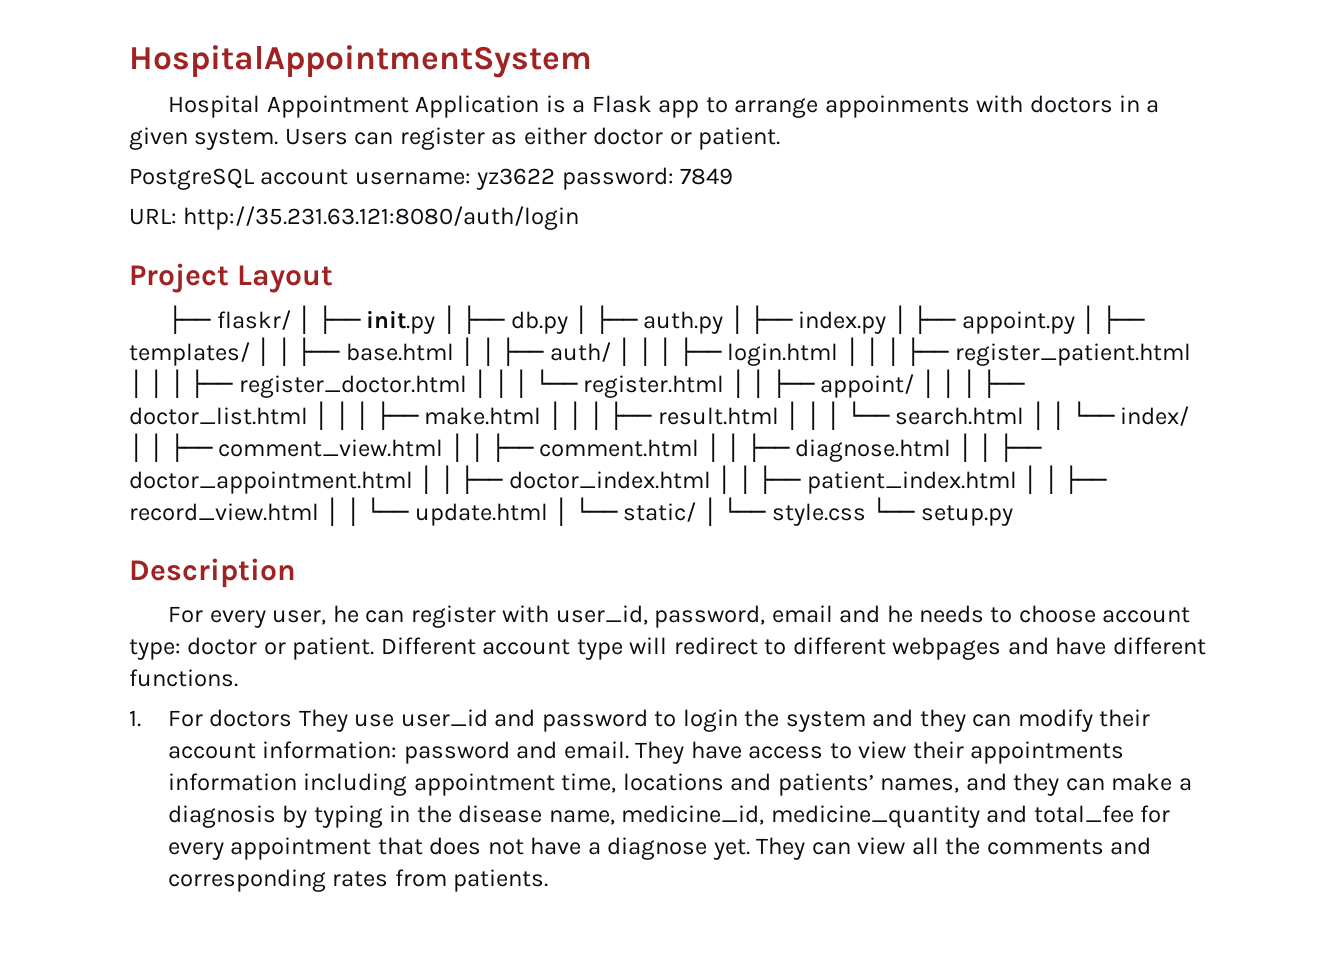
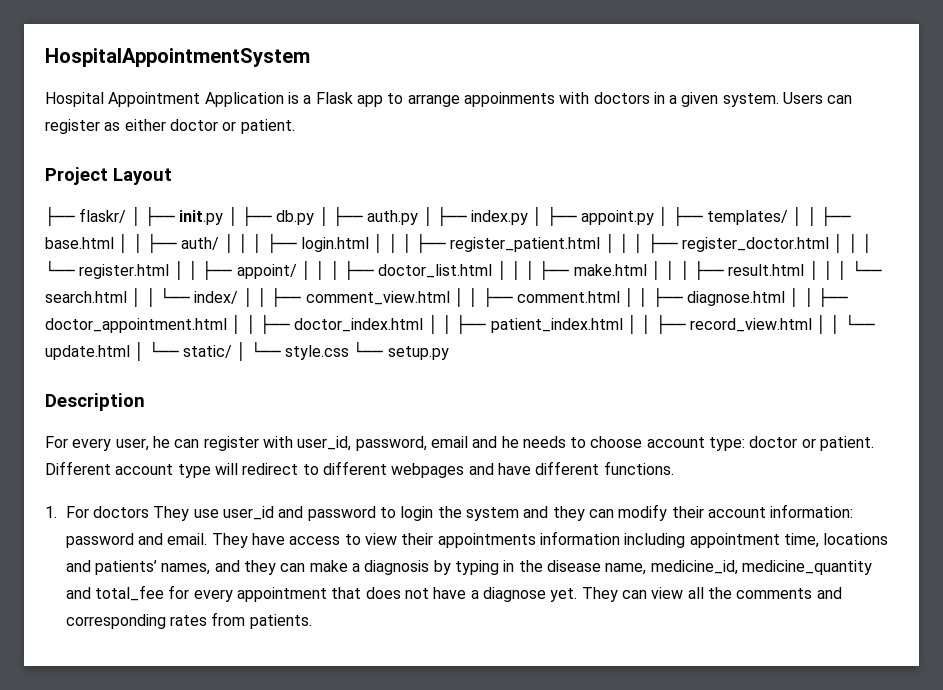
[129,167,734,190] [129,206,580,230] // PostgreSQL account username: yz3622 password: 7849 // URL: http://35.231.63.121:8080/auth/login -> (295, 126) none

